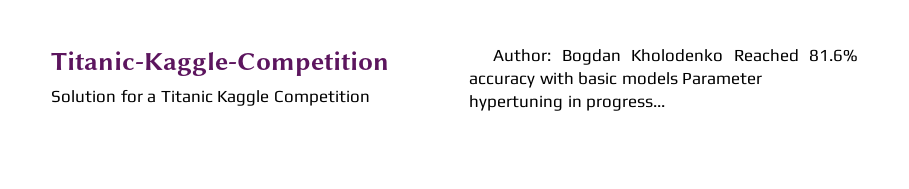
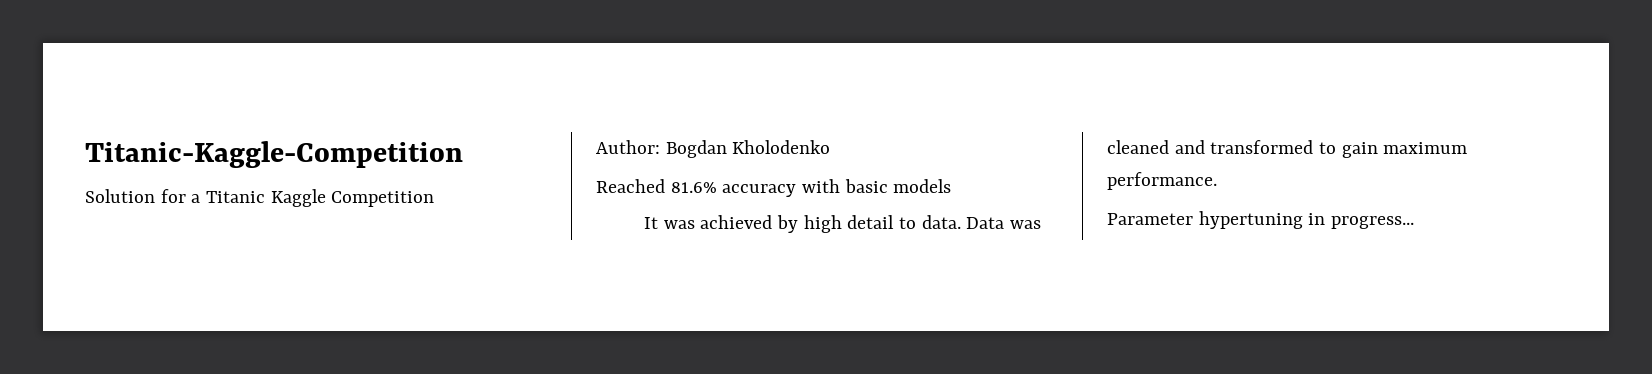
(724, 55) none -> (831, 147) //
(678, 78) none -> [643,215,1042,233] [1107,140,1468,158] [1107,172,1217,190] // It was achieved by high detail to data. Data was cleaned and transformed to gain maximum performance. //

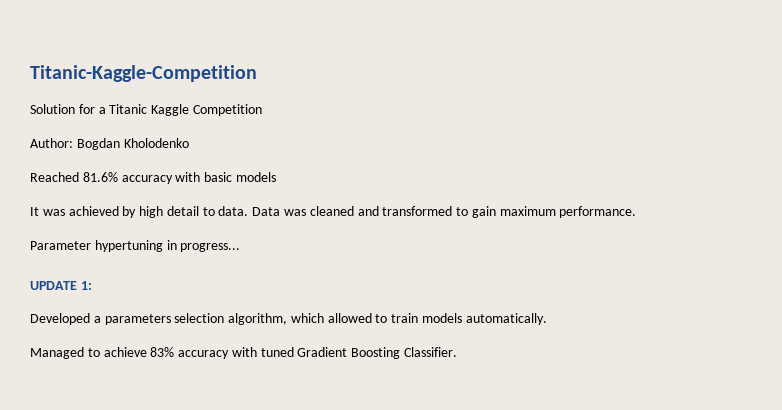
(1415, 222) none -> [30,281,92,290] [30,313,547,325] [30,347,458,359] // UPDATE 1: // Developed a parameters selection algorithm, which allowed to train models automatically. // Managed to achieve 83% accuracy with tuned Gradient Boosting Classifier.

